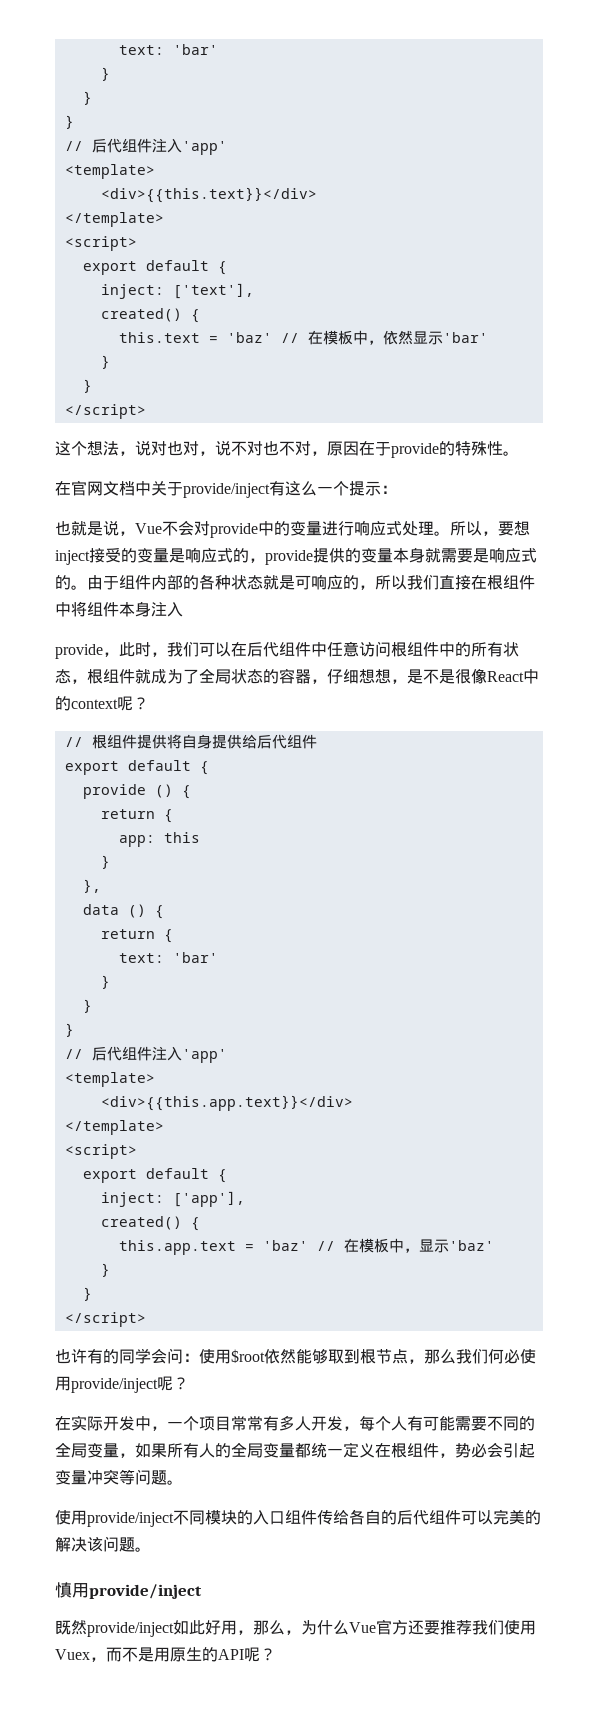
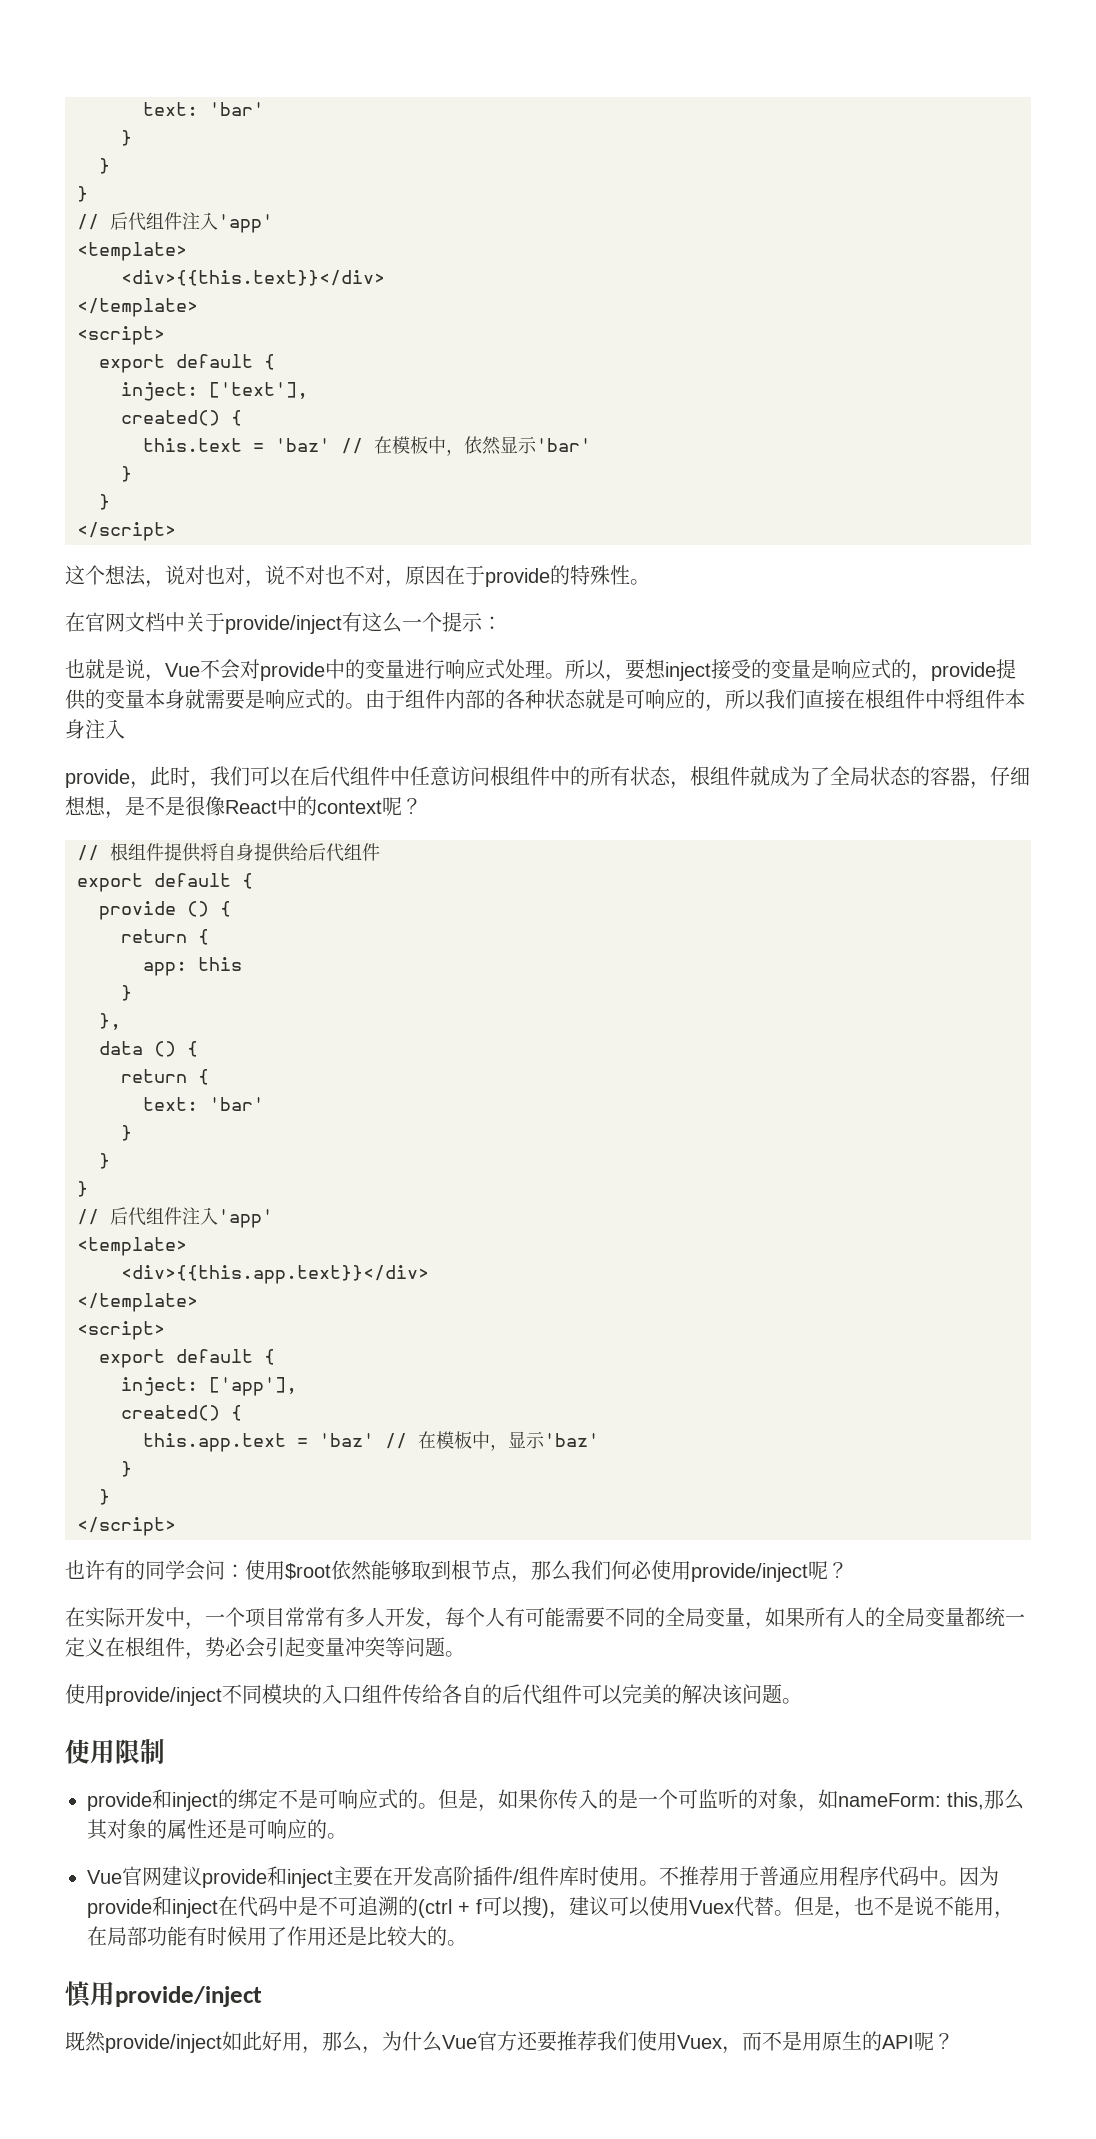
(151, 1549) none -> [65,1739,165,1764] [87,1789,1024,1812] [87,1819,347,1840] [87,1866,999,1888] [87,1896,1014,1919] [87,1926,467,1946] // 使用限制 // provide和inject的绑定不是可响应式的。但是，如果你传入的是一个可监听的对象，如nameForm: this,那么其对象的属性还是可响应的。 // Vue官网建议provide和inject主要在开发高阶插件/组件库时使用。不推荐用于普通应用程序代码中。因为provide和inject在代码中是不可追溯的(ctrl + f可以搜)，建议可以使用Vuex代替。但是，也不是说不能用，在局部功能有时候用了作用还是比较大的。

